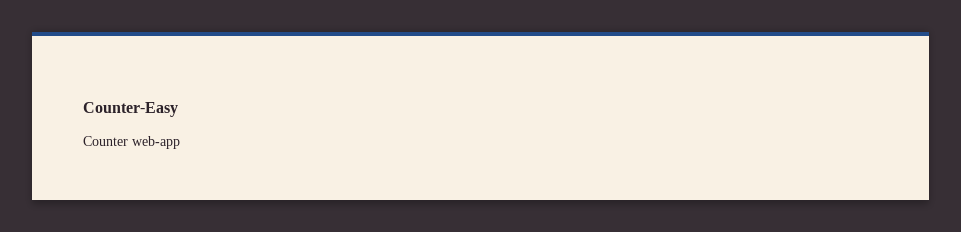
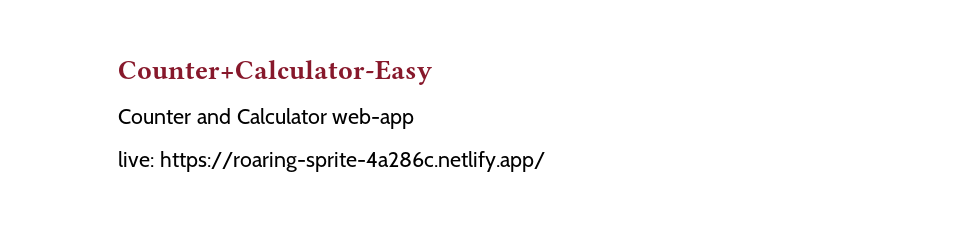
[83,102,178,117] Counter-Easy -> [118,60,432,85] Counter+Calculator-Easy
(128, 141) none -> [196,108,327,124] and Calculator
(180, 142) none -> [118,151,545,172] // live: https://roaring-sprite-4a286c.netlify.app/

